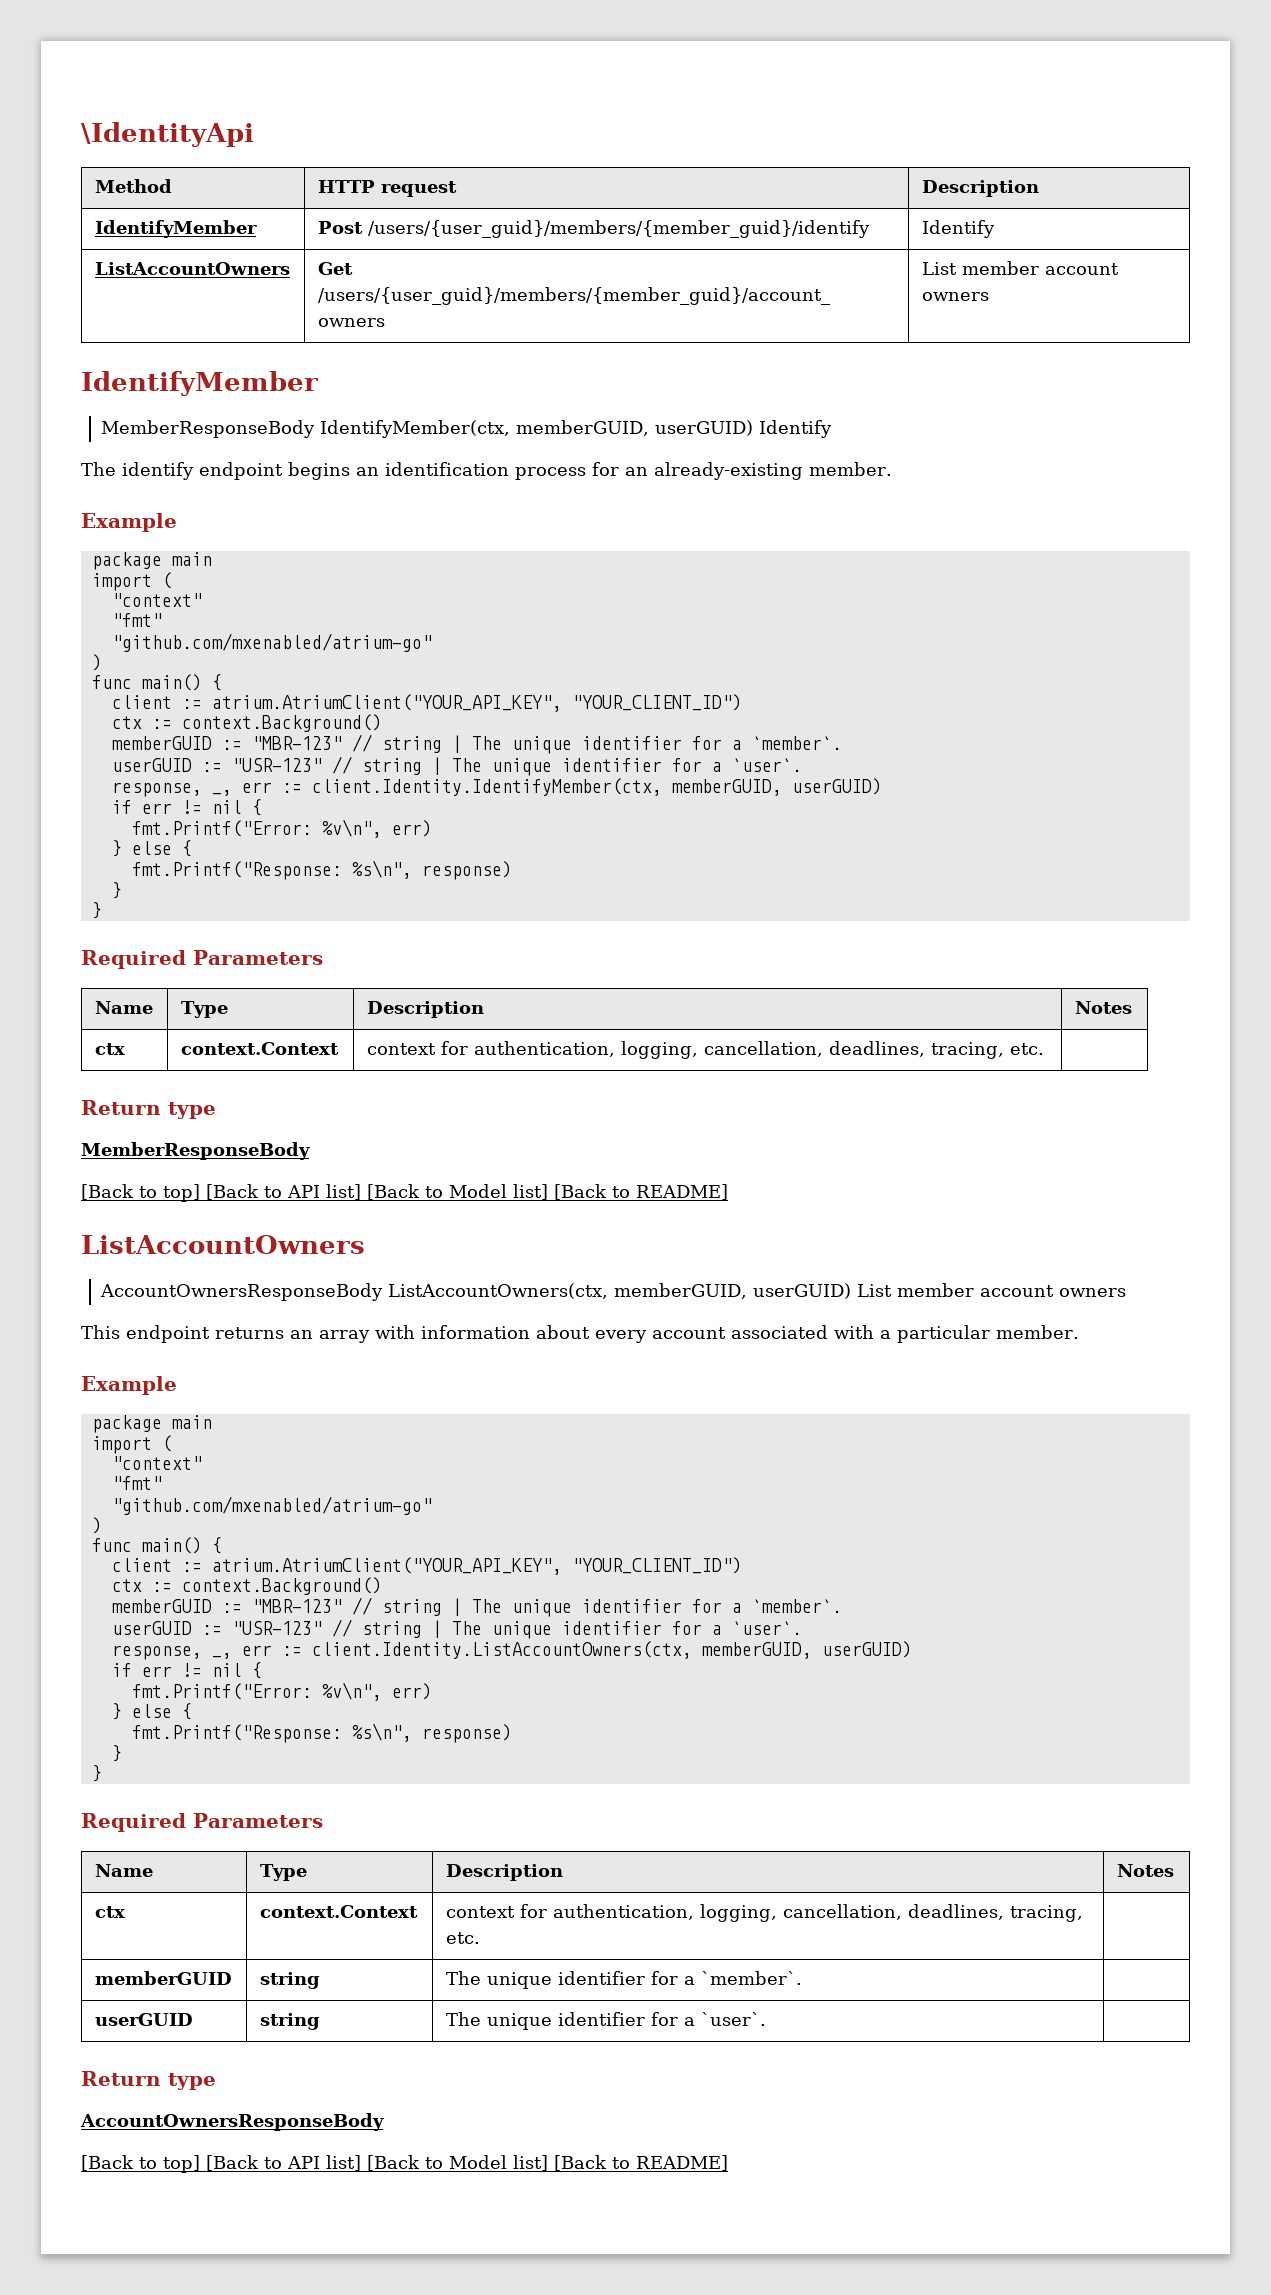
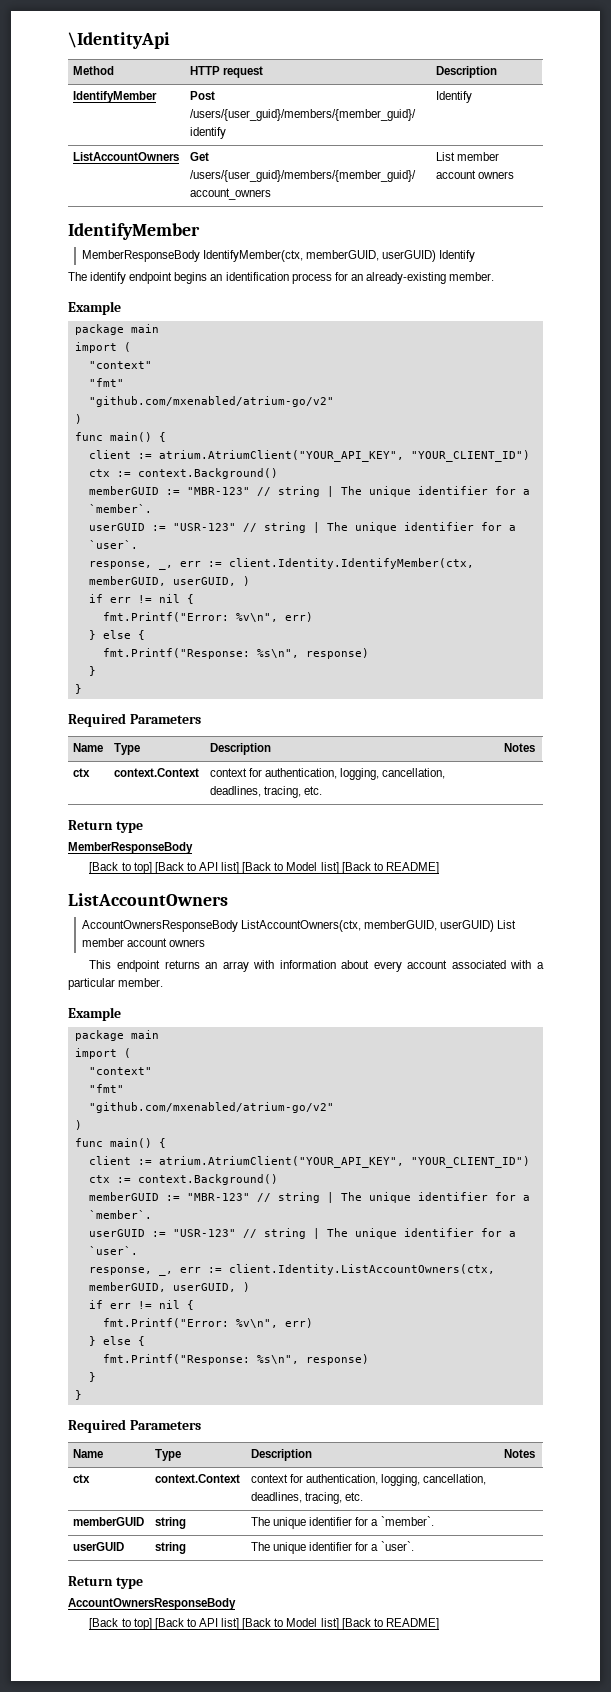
[111,633,432,652] "github.com/mxenabled/atrium-go" -> [88,396,334,407] "github.com/mxenabled/atrium-go/v2"
[791,778,882,795] userGUID) -> [172,576,250,586] userGUID, )
[111,1496,432,1515] "github.com/mxenabled/atrium-go" -> [88,1102,334,1113] "github.com/mxenabled/atrium-go/v2"
[821,1641,912,1658] userGUID) -> [172,1282,250,1292] userGUID, )

